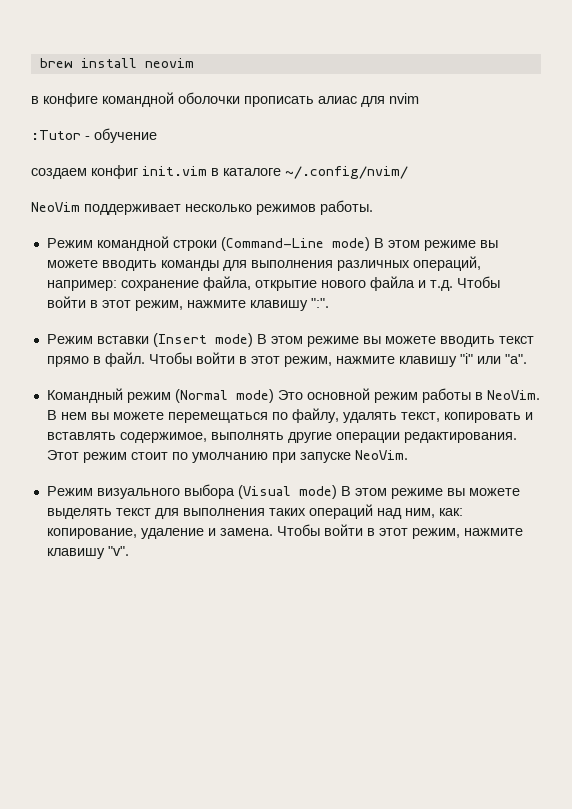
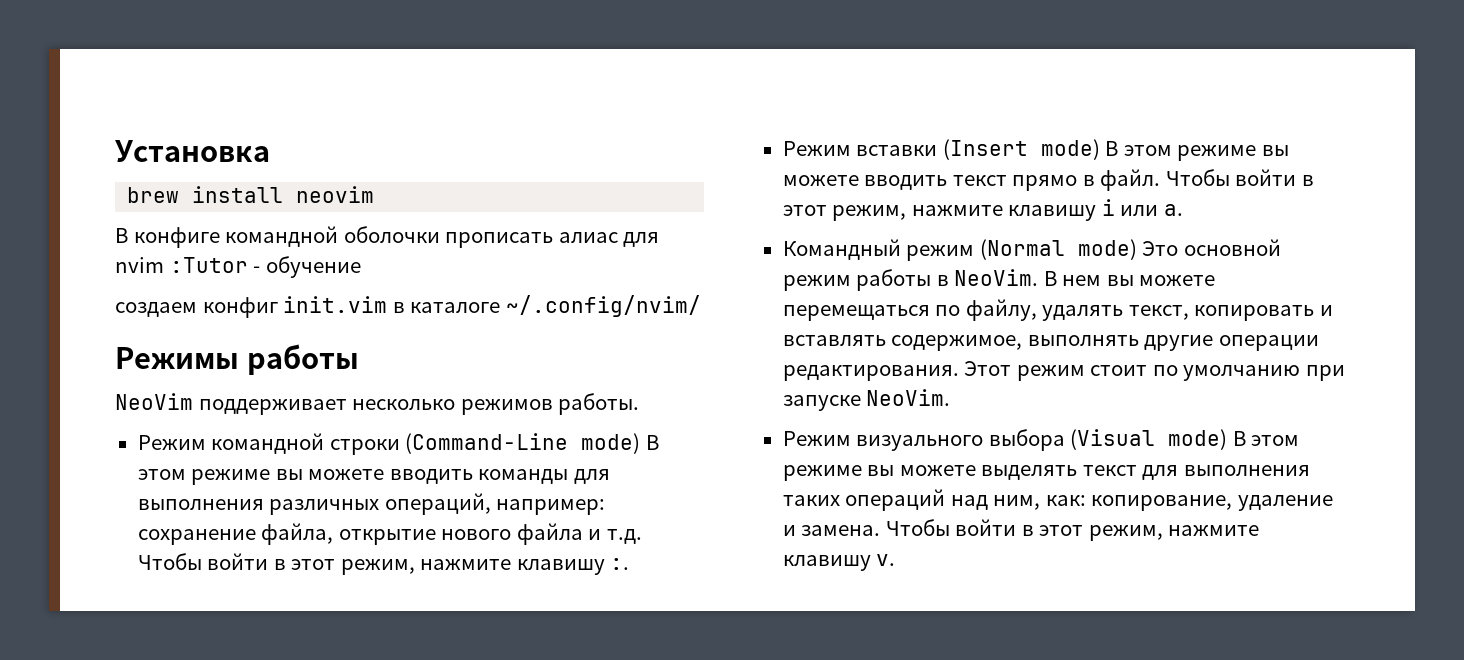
(39, 63) none -> [115,140,270,162] Установка //
[31,96,39,104] в -> [115,228,128,243] В
(419, 98) // -> (164, 265) none
(408, 172) none -> [115,344,359,375] // Режимы работы
[310,298,329,308] ":". -> [610,558,630,570] :.
[459,353,527,364] "i" или "a". -> [1101,199,1183,216] i или a.
[107,546,129,556] "v". -> [876,554,896,566] v.

